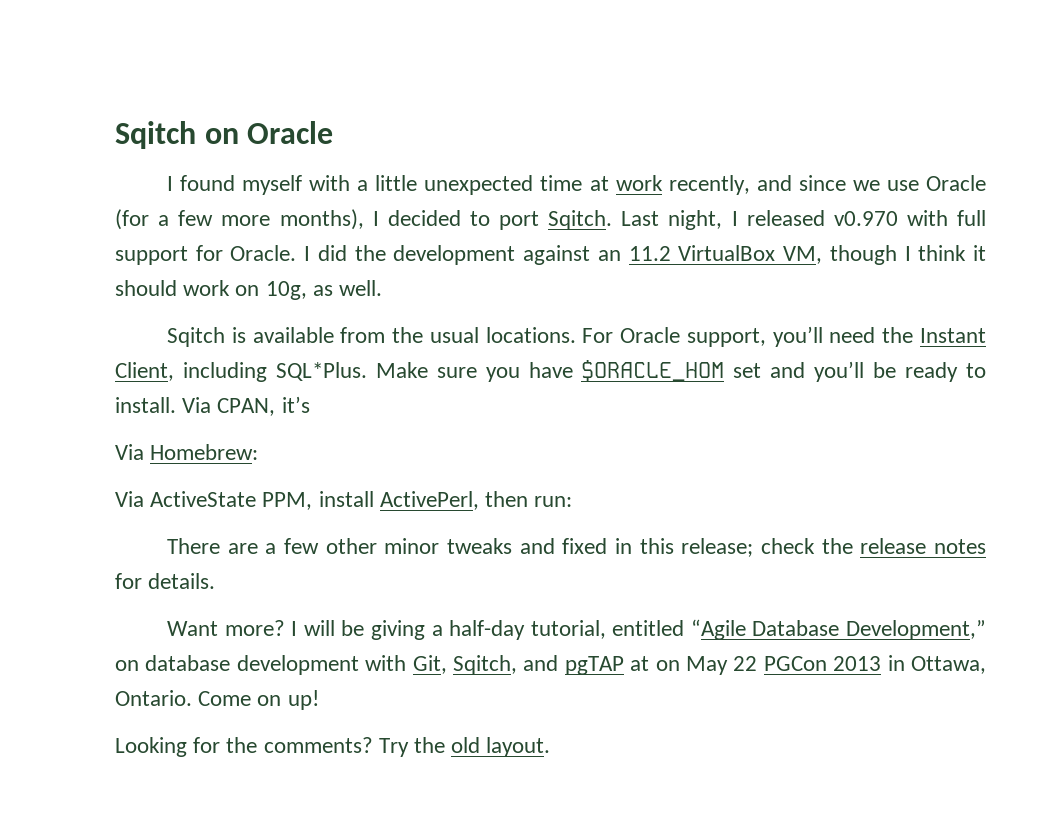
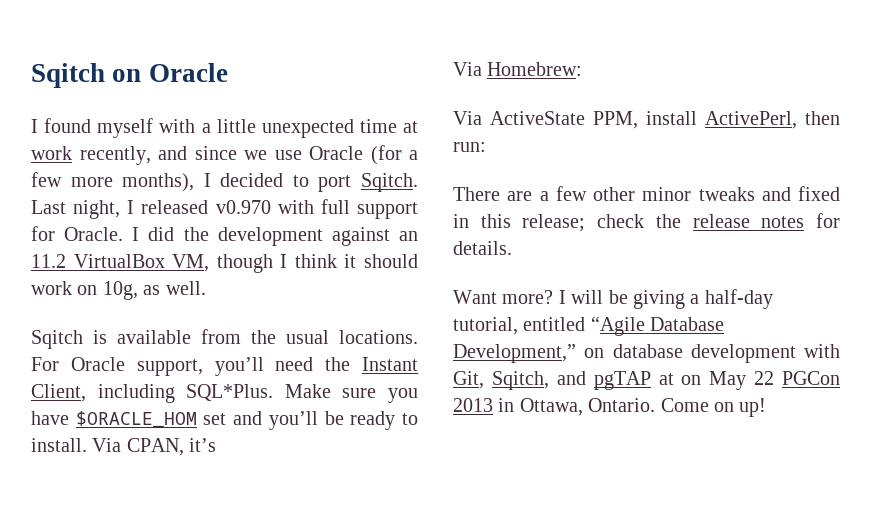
[115,737,551,757] // Looking for the comments? Try the old layout. -> (767, 407) none

